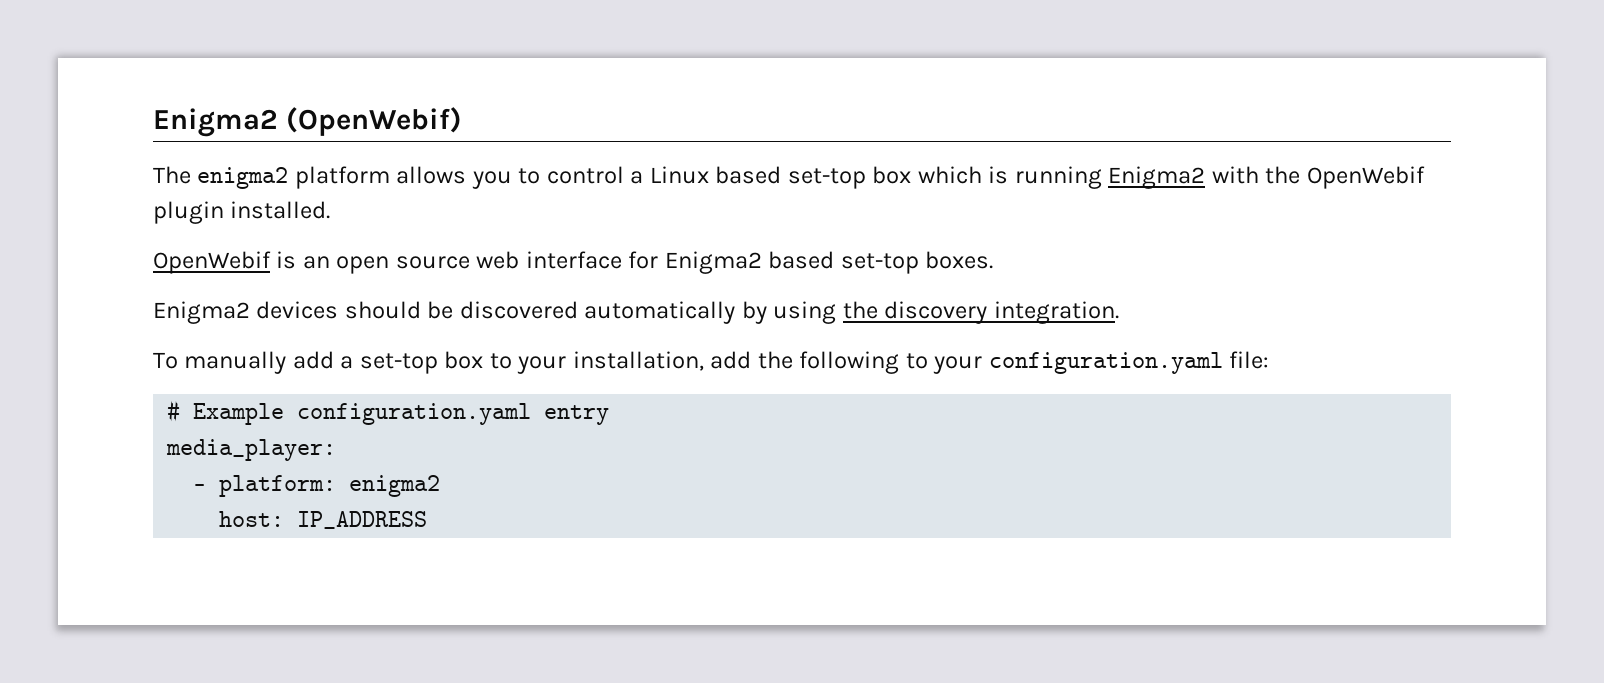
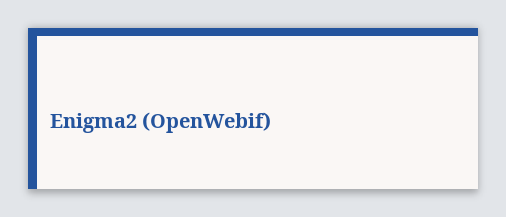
[153,166,1425,189] [153,201,331,224] [153,251,994,274] [153,301,1119,324] [153,351,1270,374] [167,400,610,425] [166,439,337,461] [193,475,441,497] [219,511,428,529] // The enigma2 platform allows you to control a Linux based set-top box which is running Enigma2 with the OpenWebif plugin installed. // OpenWebif is an open source web interface for Enigma2 based set-top boxes. // Enigma2 devices should be discovered automatically by using the discovery integration. // To manually add a set-top box to your installation, add the following to your configuration.yaml file: // # Example configuration.yaml entry // media_player: // - platform: enigma2 // host: IP_ADDRESS -> (272, 122) none

